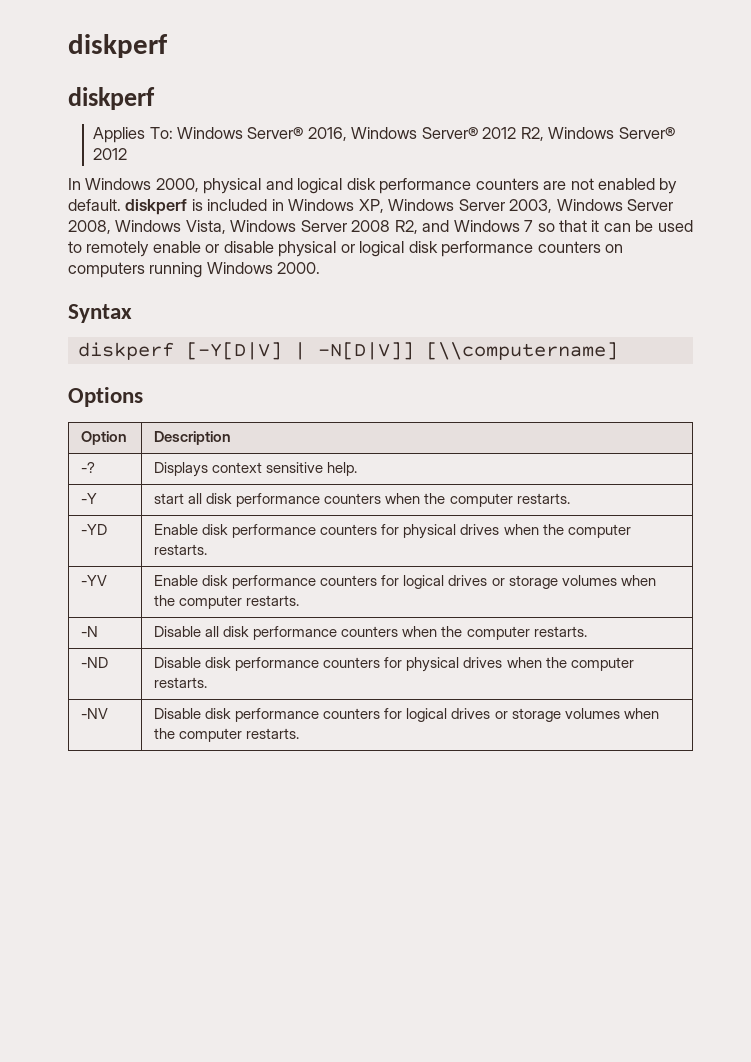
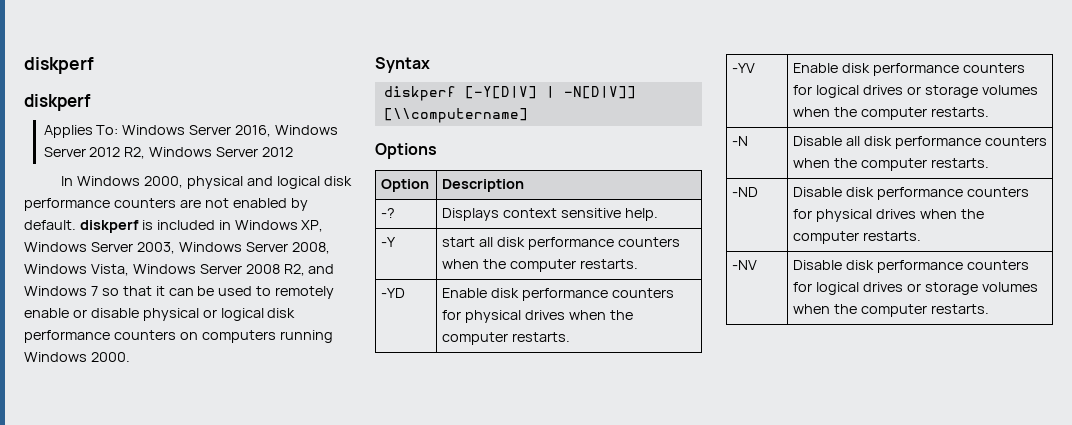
[247,127,304,139] Server® -> [189,125,232,135] Server
[421,127,478,139] Server® -> [43,147,86,157] Server
[618,127,675,139] Server® -> [216,147,259,157] Server

